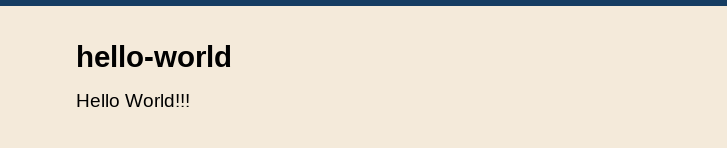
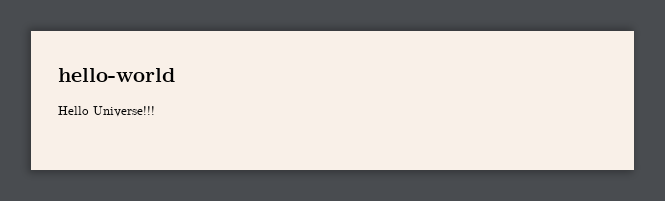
[125,94,191,107] World!!! -> [93,106,155,117] Universe!!!

